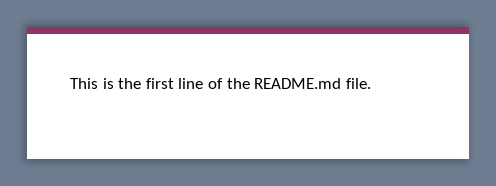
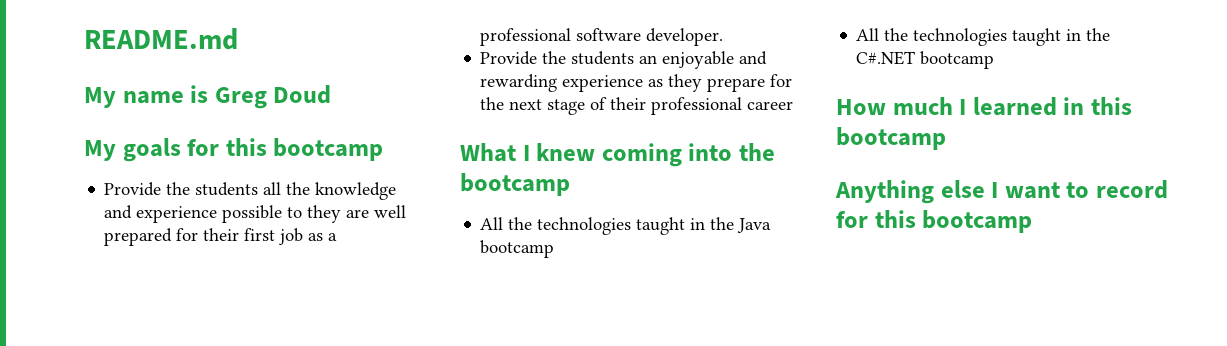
[70,78,371,89] This is the first line of the README.md file. -> [84,28,238,50] [84,85,332,109] [84,138,384,162] [104,182,397,200] [104,205,407,223] [104,228,338,246] [480,28,724,46] [480,51,768,69] [480,74,793,92] [480,97,794,115] [460,143,776,167] [460,173,570,196] [480,217,772,235] [480,240,555,258] [856,28,1111,46] [856,51,995,69] [836,97,1133,116] [836,127,946,150] [835,180,1169,204] [836,210,1033,233] README.md // My name is Greg Doud // My goals for this bootcamp // Provide the students all the knowledge and experience possible to they are well prepared for their first job as a professional software developer. // Provide the students an enjoyable and rewarding experience as they prepare for the next stage of their professional career // What I knew coming into the bootcamp // All the technologies taught in the Java bootcamp // All the technologies taught in the C#.NET bootcamp // How much I learned in this bootcamp // Anything else I want to record for this bootcamp

